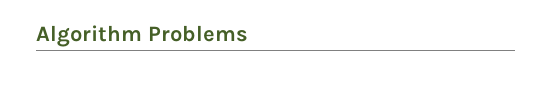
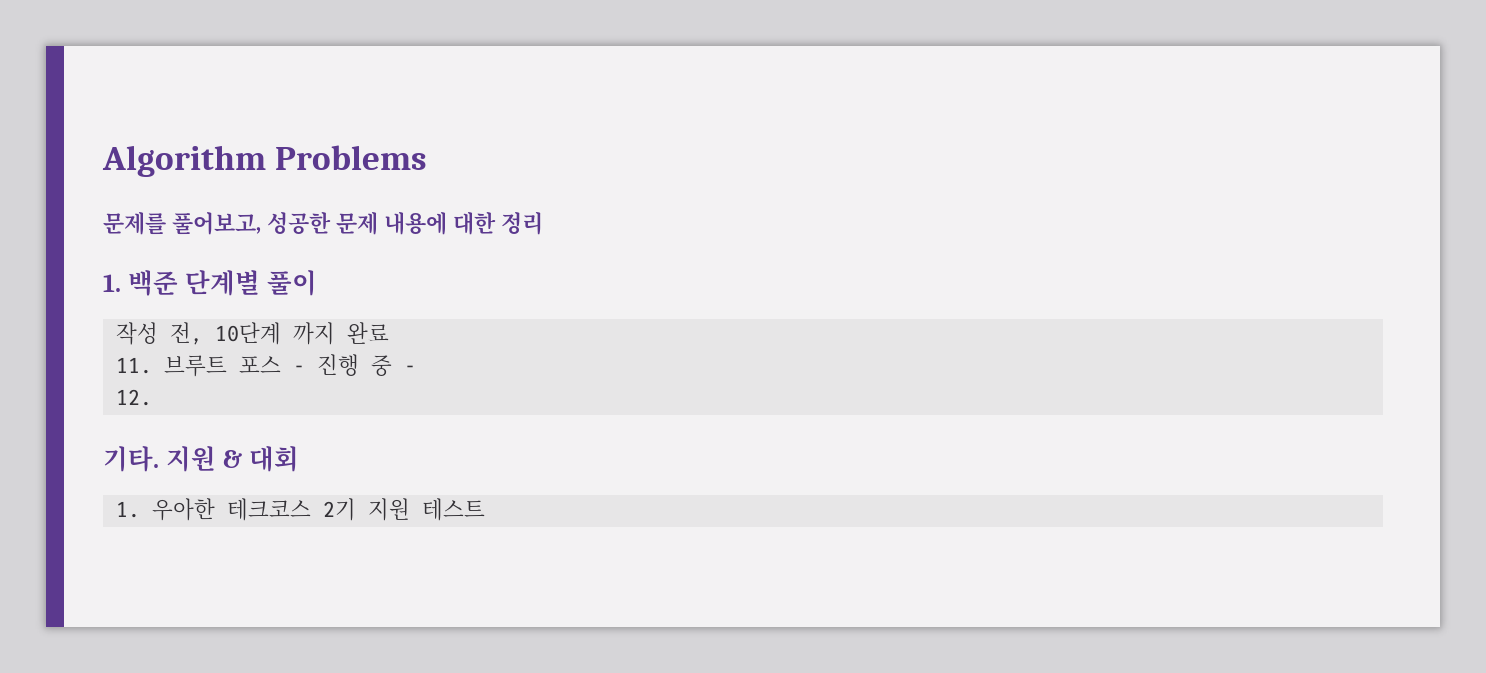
(248, 33) none -> [103,212,543,235] [103,270,317,296] [116,322,390,345] [116,354,417,377] [116,389,153,406] [103,446,299,472] [116,498,486,521] // 문제를 풀어보고, 성공한 문제 내용에 대한 정리 // 1. 백준 단계별 풀이 // 작성 전, 10단계 까지 완료 // 11. 브루트 포스 - 진행 중 - // 12. // 기타. 지원 & 대회 // 1. 우아한 테크코스 2기 지원 테스트

